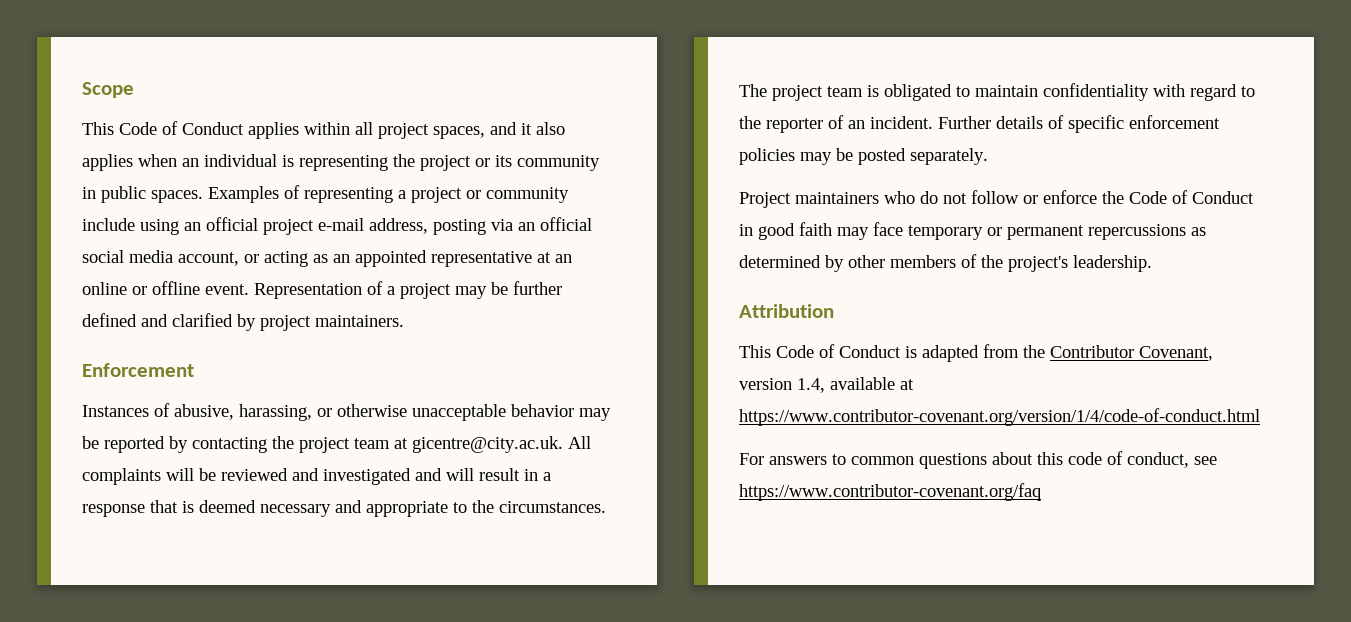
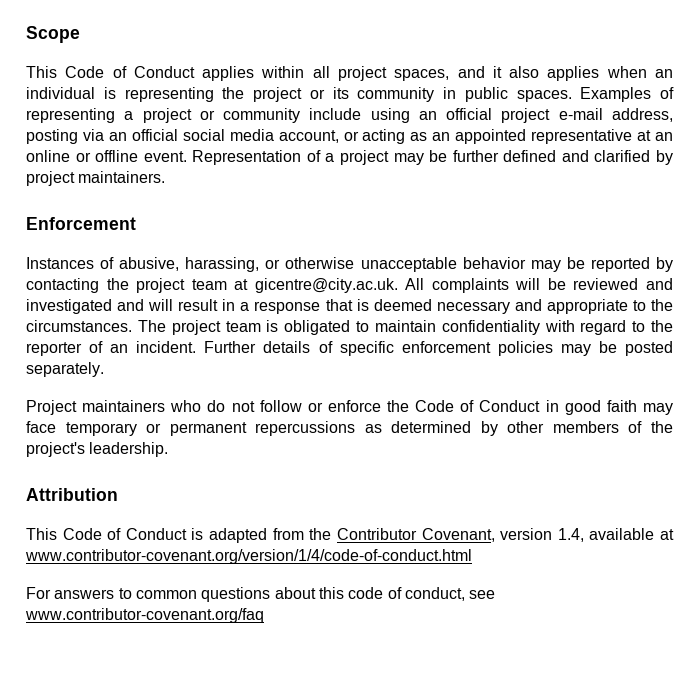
[739,408,1260,426] https://www.contributor-covenant.org/version/1/4/code-of-conduct.html -> [25,549,472,564] www.contributor-covenant.org/version/1/4/code-of-conduct.html
[739,483,1041,501] https://www.contributor-covenant.org/faq -> [25,608,264,623] www.contributor-covenant.org/faq

